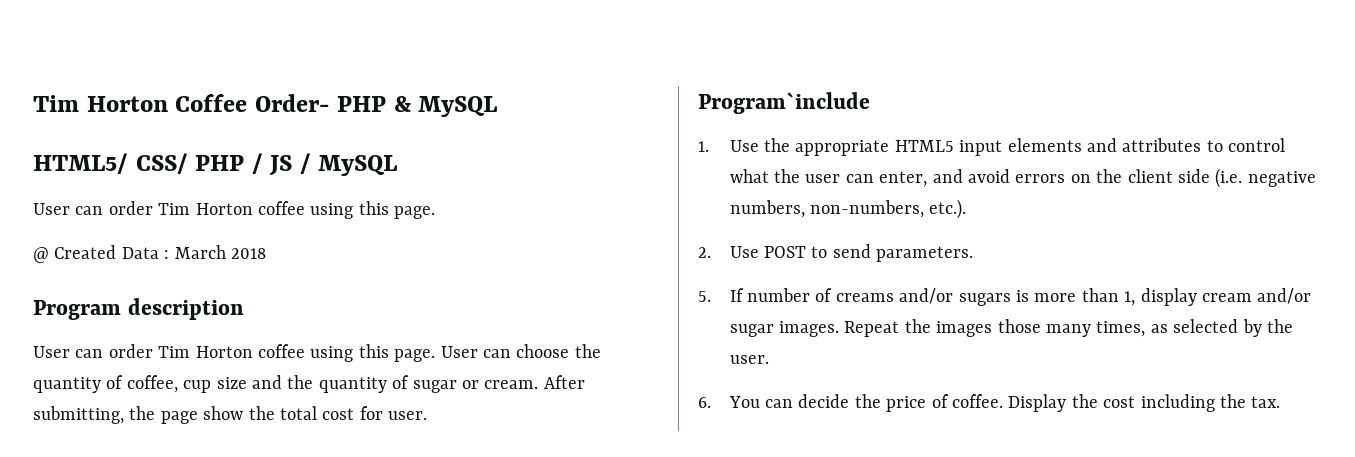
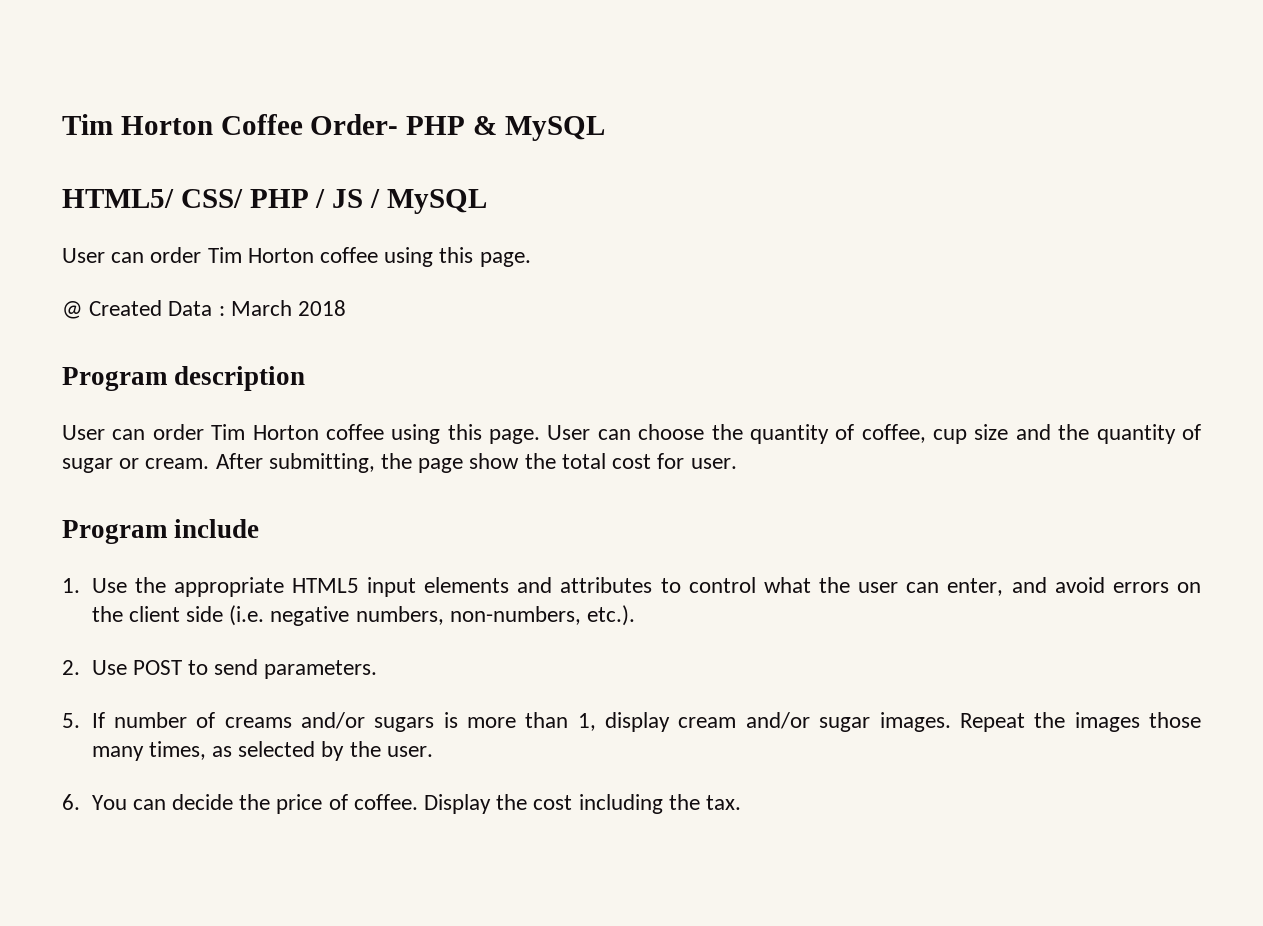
[698,92,870,114] Program`include -> [62,519,260,544] Program include

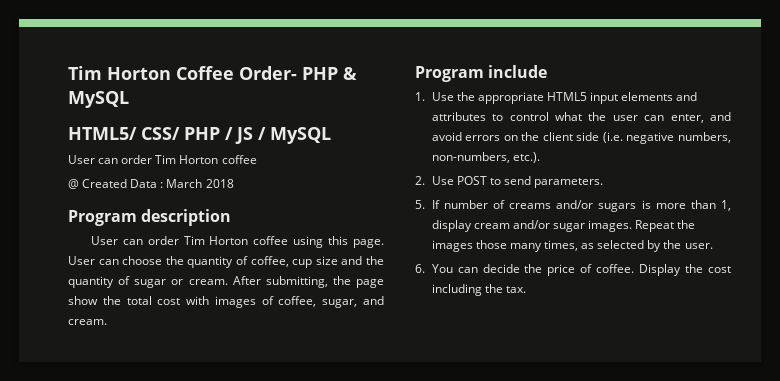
[384,247,531,267] using this page. -> (257, 159) none
[657,453,737,469] for user. -> [186,296,384,308] [68,319,107,325] with images of coffee, sugar, and cream.

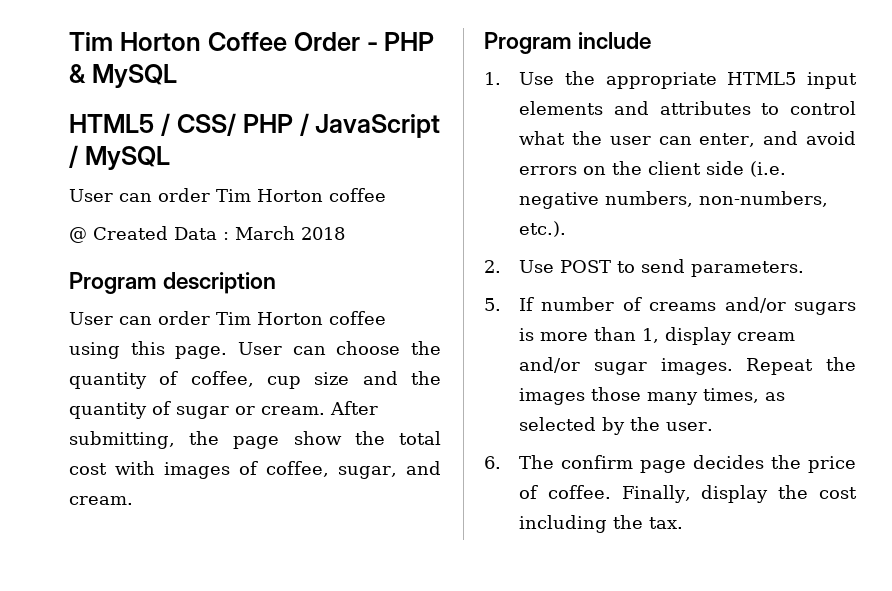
[239,66,297,80] Order- -> [293,32,378,51] Order -
[68,127,137,140] HTML5/ -> [69,113,170,136] HTML5 /
[235,127,253,144] JS -> [315,114,441,138] JavaScript
[431,264,520,273] You can decide -> [519,455,765,473] The confirm page decides
[639,264,682,276] Display -> [621,485,769,503] Finally, display

